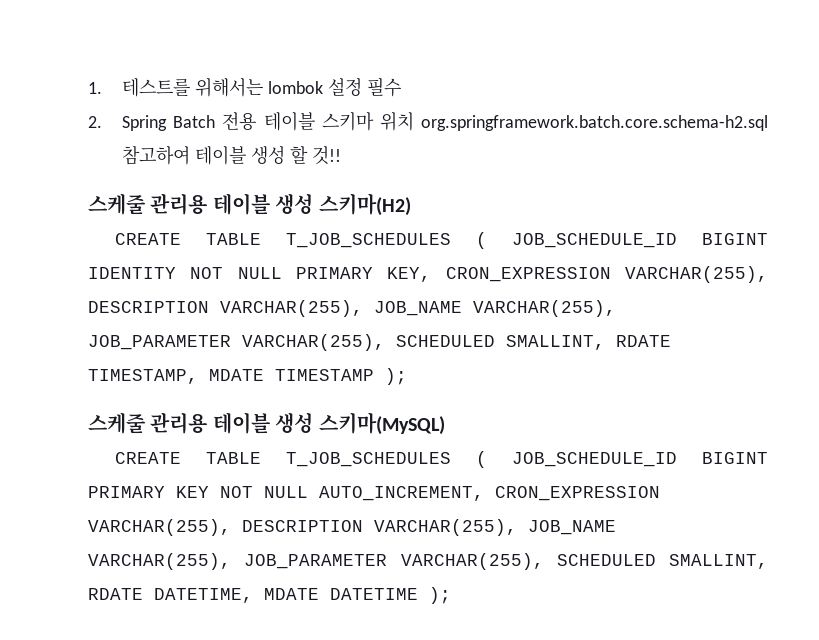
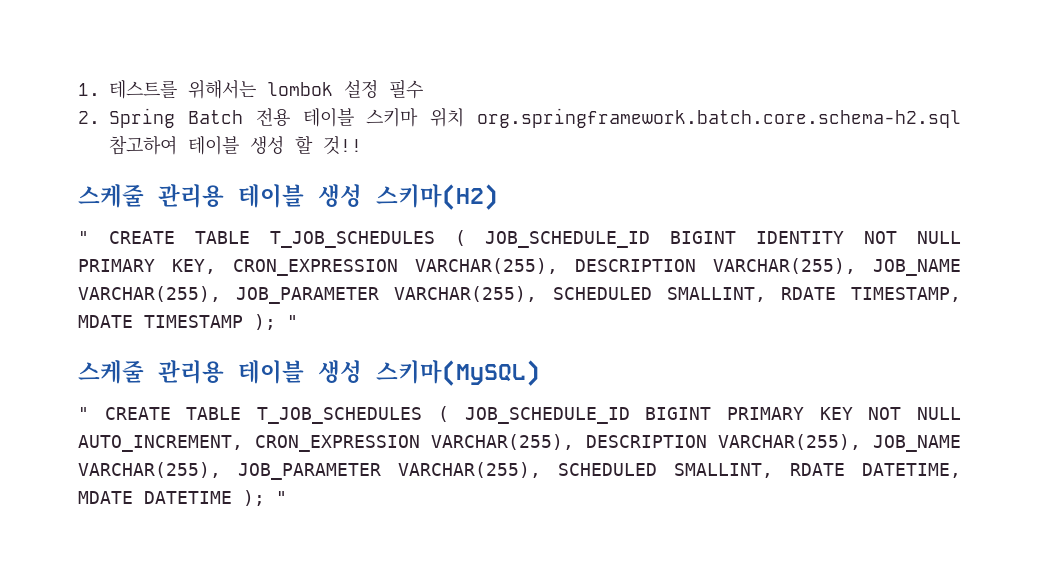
(411, 204) none -> [78,231,89,244] "
(407, 376) none -> [287,315,298,328] "
(445, 423) none -> [78,407,89,420] "
(451, 595) none -> [276,491,287,504] "

